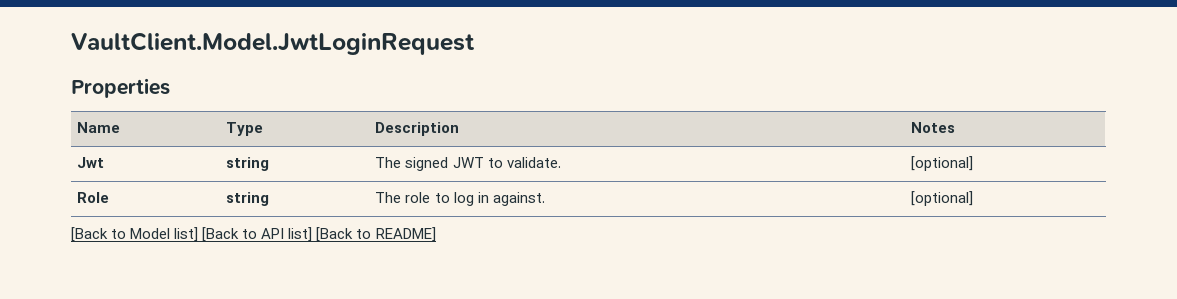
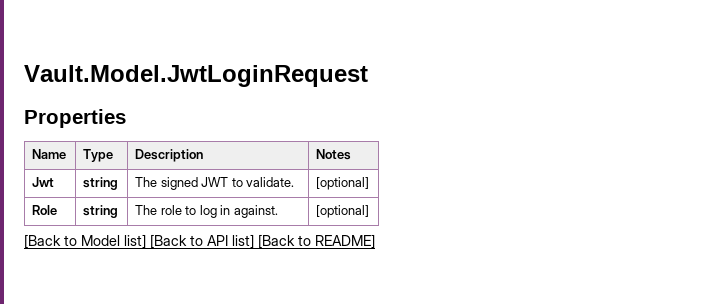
[71,32,475,55] VaultClient.Model.JwtLoginRequest -> [24,65,368,87] Vault.Model.JwtLoginRequest

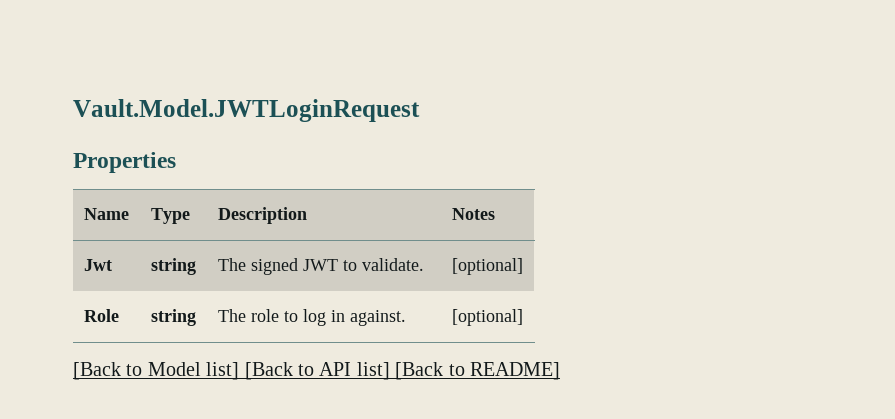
[24,65,368,87] Vault.Model.JwtLoginRequest -> [73,99,420,122] Vault.Model.JWTLoginRequest

